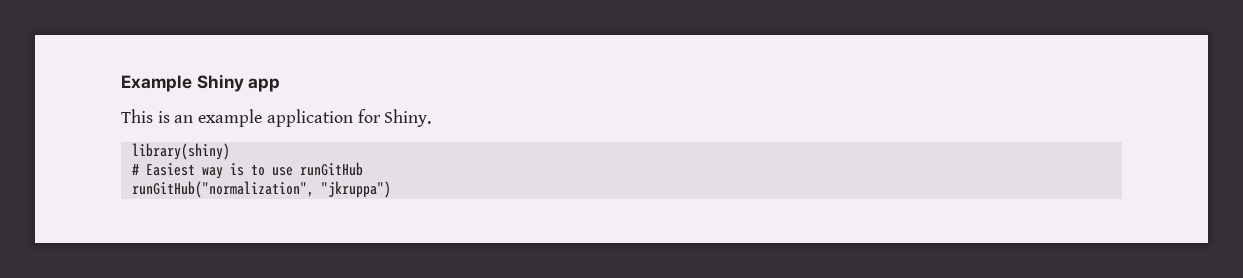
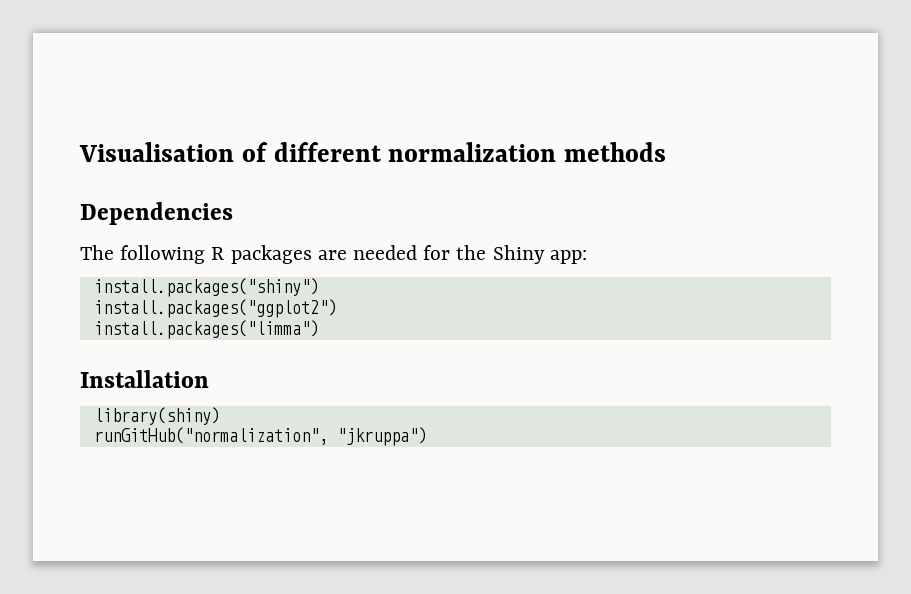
[121,74,281,92] [121,109,432,127] [131,143,230,160] [131,162,363,179] Example Shiny app // This is an example application for Shiny. // library(shiny) // # Easiest way is to use runGitHub -> [79,142,667,162] [80,202,233,225] [80,245,587,264] [93,278,319,297] [93,299,337,318] [93,320,319,339] [80,370,209,388] [93,407,220,425] Visualisation of different normalization methods // Dependencies // The following R packages are needed for the Shiny app: // install.packages("shiny") // install.packages("ggplot2") // install.packages("limma") // Installation // library(shiny)

